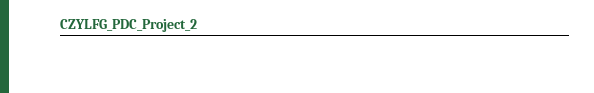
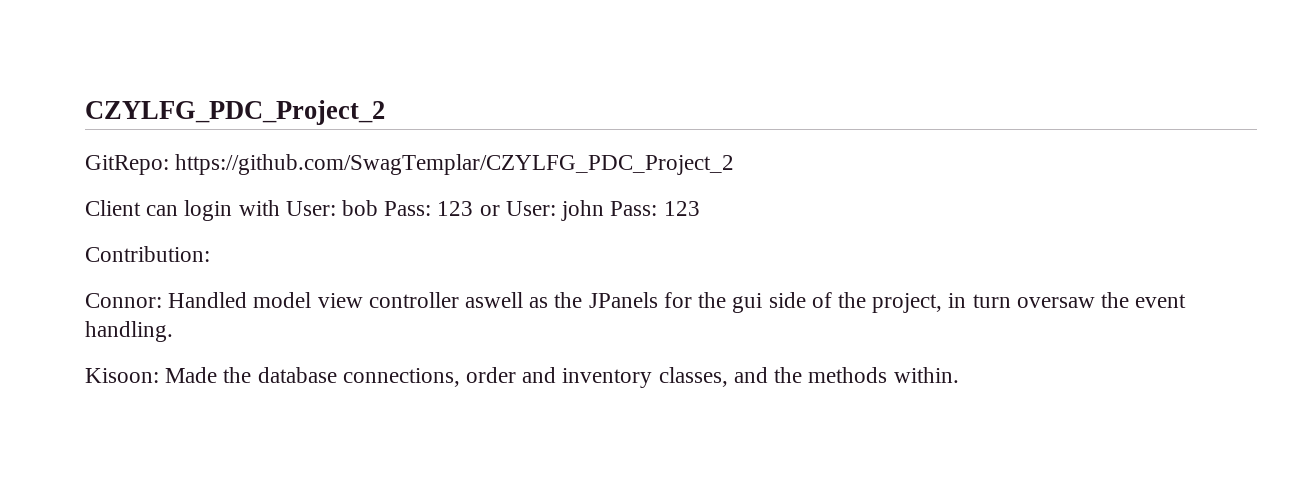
(197, 25) none -> [85,154,735,175] [85,200,700,221] [85,246,210,262] [85,292,1187,313] [85,321,173,342] [85,367,959,388] // GitRepo: https://github.com/SwagTemplar/CZYLFG_PDC_Project_2 // Client can login with User: bob Pass: 123 or User: john Pass: 123 // Contribution: // Connor: Handled model view controller aswell as the JPanels for the gui side of the project, in turn oversaw the event handling. // Kisoon: Made the database connections, order and inventory classes, and the methods within.

